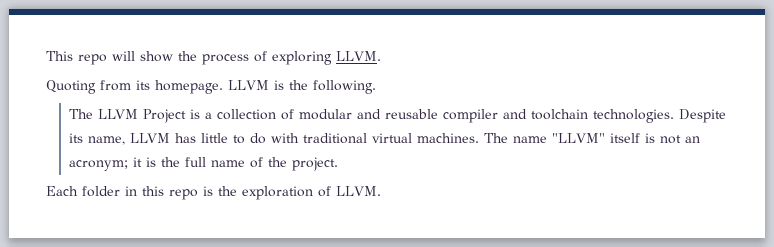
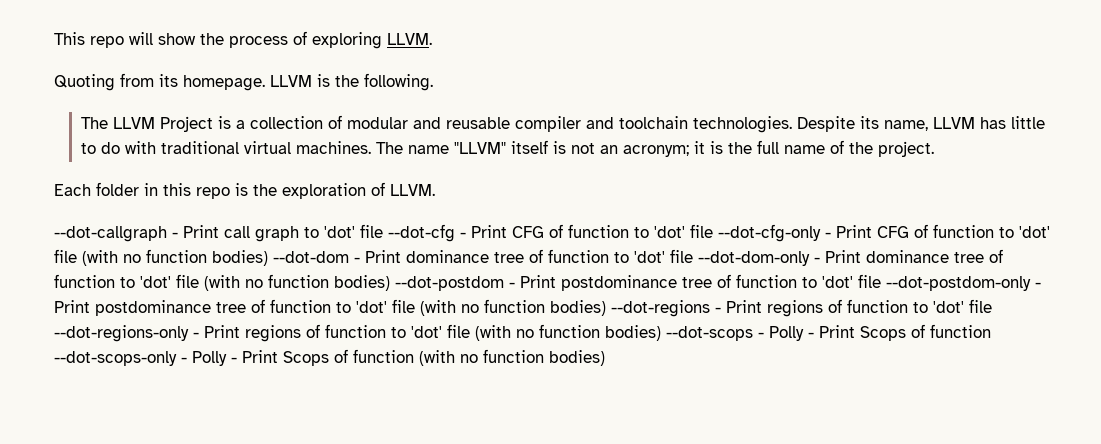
(381, 191) none -> [54,224,1050,242] [54,249,1003,266] [54,274,1041,291] [54,299,992,317] [54,324,991,342] [54,349,605,366] // --dot-callgraph - Print call graph to 'dot' file --dot-cfg - Print CFG of function to 'dot' file --dot-cfg-only - Print CFG of function to 'dot' file (with no function bodies) --dot-dom - Print dominance tree of function to 'dot' file --dot-dom-only - Print dominance tree of function to 'dot' file (with no function bodies) --dot-postdom - Print postdominance tree of function to 'dot' file --dot-postdom-only - Print postdominance tree of function to 'dot' file (with no function bodies) --dot-regions - Print regions of function to 'dot' file --dot-regions-only - Print regions of function to 'dot' file (with no function bodies) --dot-scops - Polly - Print Scops of function --dot-scops-only - Polly - Print Scops of function (with no function bodies)

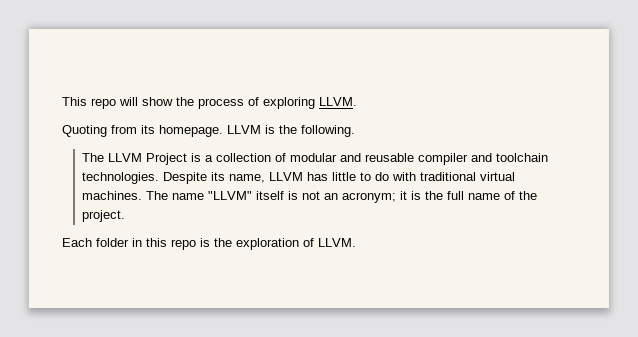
[54,224,1050,242] [54,249,1003,266] [54,274,1041,291] [54,299,992,317] [54,324,991,342] [54,349,605,366] // --dot-callgraph - Print call graph to 'dot' file --dot-cfg - Print CFG of function to 'dot' file --dot-cfg-only - Print CFG of function to 'dot' file (with no function bodies) --dot-dom - Print dominance tree of function to 'dot' file --dot-dom-only - Print dominance tree of function to 'dot' file (with no function bodies) --dot-postdom - Print postdominance tree of function to 'dot' file --dot-postdom-only - Print postdominance tree of function to 'dot' file (with no function bodies) --dot-regions - Print regions of function to 'dot' file --dot-regions-only - Print regions of function to 'dot' file (with no function bodies) --dot-scops - Polly - Print Scops of function --dot-scops-only - Polly - Print Scops of function (with no function bodies) -> (356, 242) none

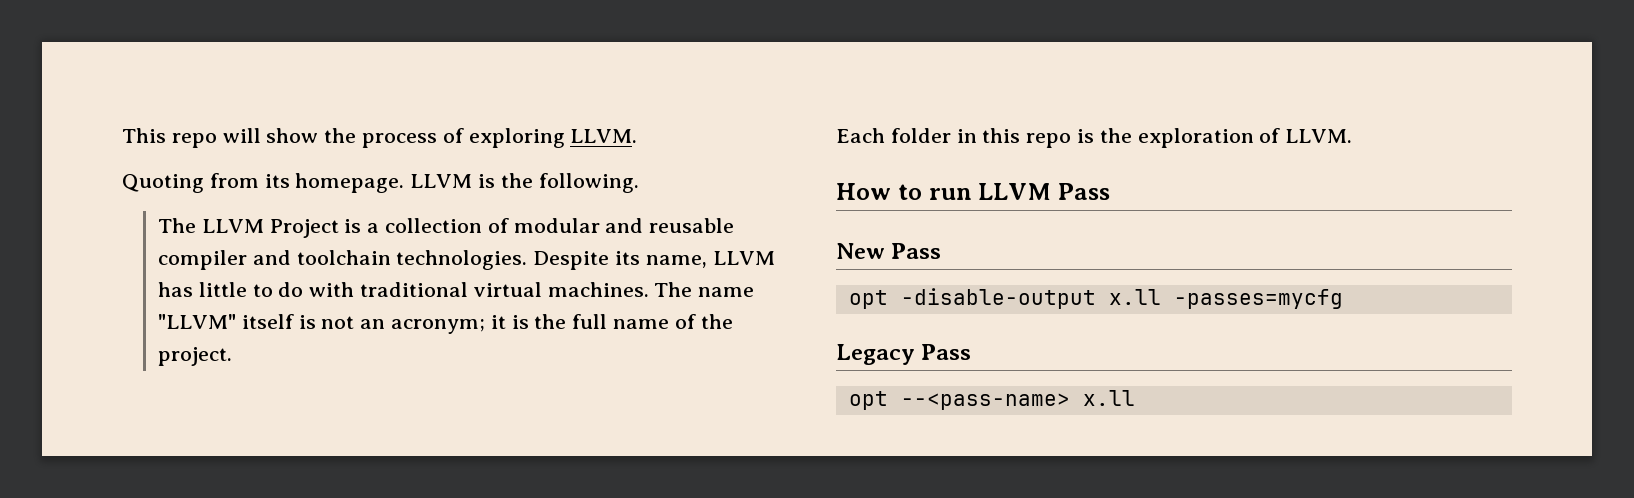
(356, 242) none -> [836,183,1110,200] [836,243,942,259] [848,288,1343,309] [836,344,972,365] [848,390,1135,410] // How to run LLVM Pass // New Pass // opt -disable-output x.ll -passes=mycfg // Legacy Pass // opt --<pass-name> x.ll

